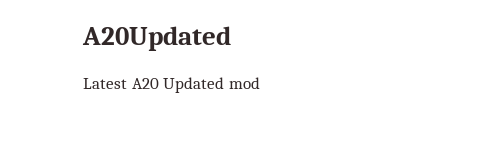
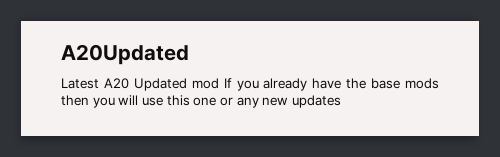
(260, 83) none -> [223,78,439,91] [61,95,341,108] If you already have the base mods then you will use this one or any new updates

